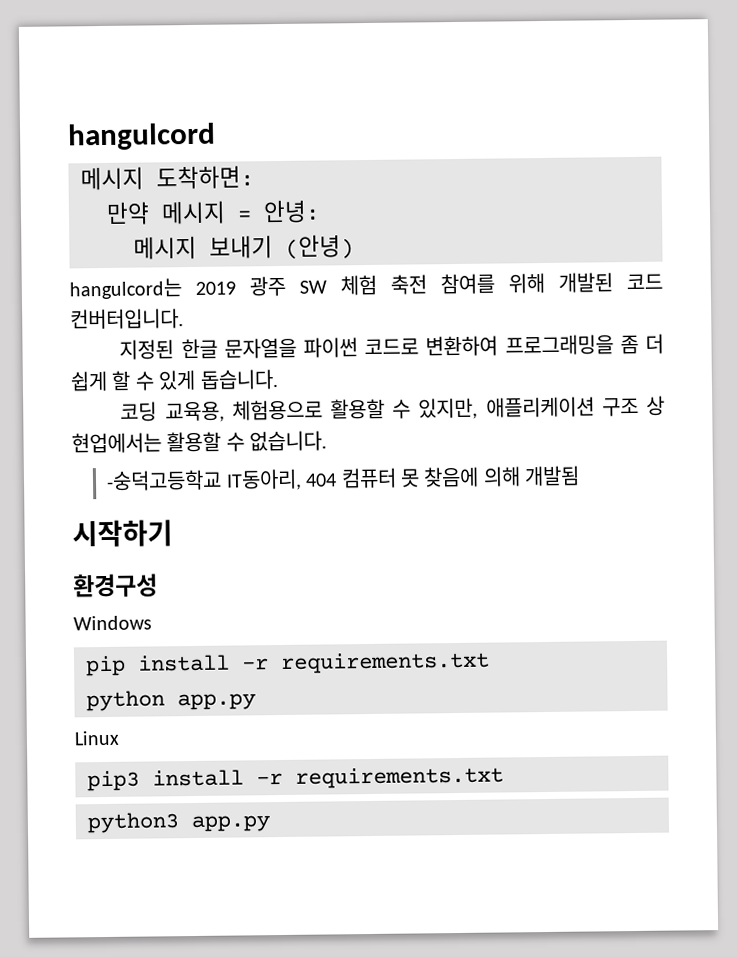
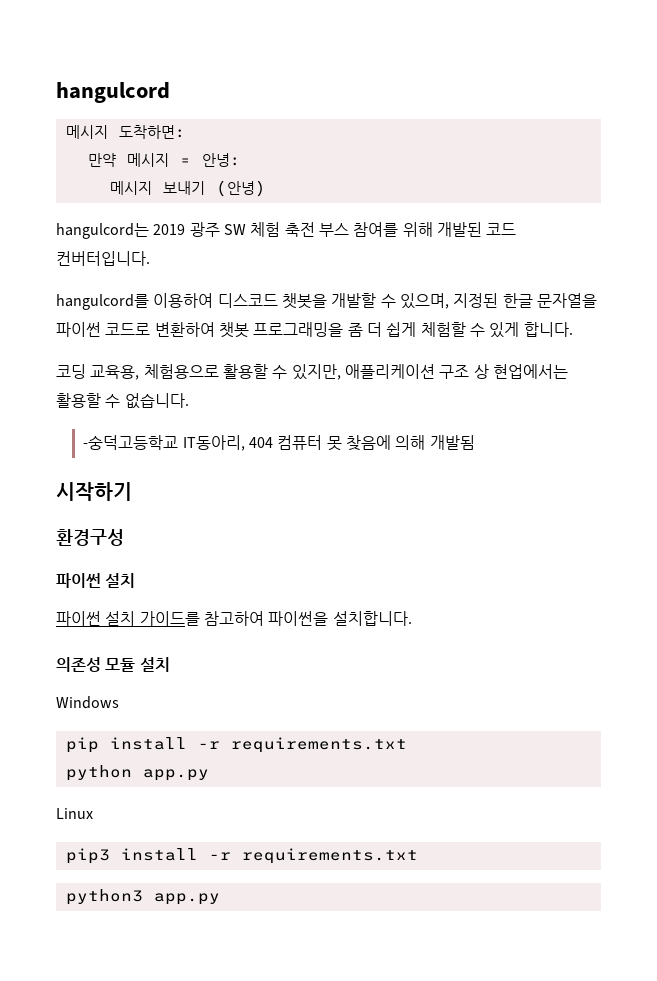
(427, 284) none -> [318,223,349,237] 부스
(184, 319) none -> [56,293,449,310] hangulcord를 이용하여 디스코드 챗봇을 개발할 수 있으며,
(499, 346) none -> [218,322,249,338] 챗봇
[111,370,131,391] 할 -> [420,322,466,337] 체험할
[199,369,278,390] 돕습니다. -> [523,322,573,337] 합니다.
(158, 585) none -> [56,573,136,588] [56,611,412,626] [56,657,170,672] // 파이썬 설치 // 파이썬 설치 가이드를 참고하여 파이썬을 설치합니다. // 의존성 모듈 설치

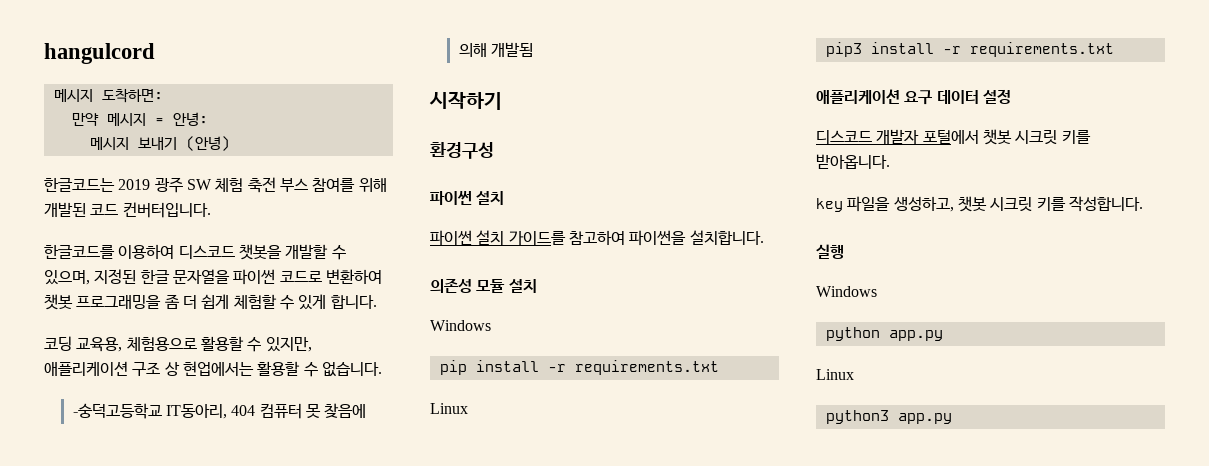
[56,223,149,239] hangulcord는 -> [44,177,115,192] 한글코드는
[56,294,149,310] hangulcord를 -> [44,244,115,259] 한글코드를
[65,765,209,781] // python app.py -> (719, 367) none
(418, 856) none -> [816,89,1011,105] [816,129,1091,145] [816,154,890,169] [816,196,1143,212] [816,244,844,259] [816,286,877,297] [825,327,943,341] [816,369,854,380] // 애플리케이션 요구 데이터 설정 // 디스코드 개발자 포털에서 챗봇 시크릿 키를 받아옵니다. // key 파일을 생성하고, 챗봇 시크릿 키를 작성합니다. // 실행 // Windows // python app.py // Linux

